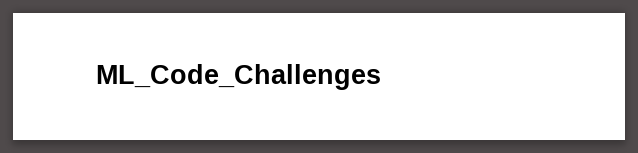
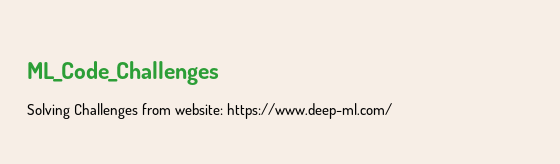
(381, 77) none -> [27,103,393,119] // Solving Challenges from website: https://www.deep-ml.com/

